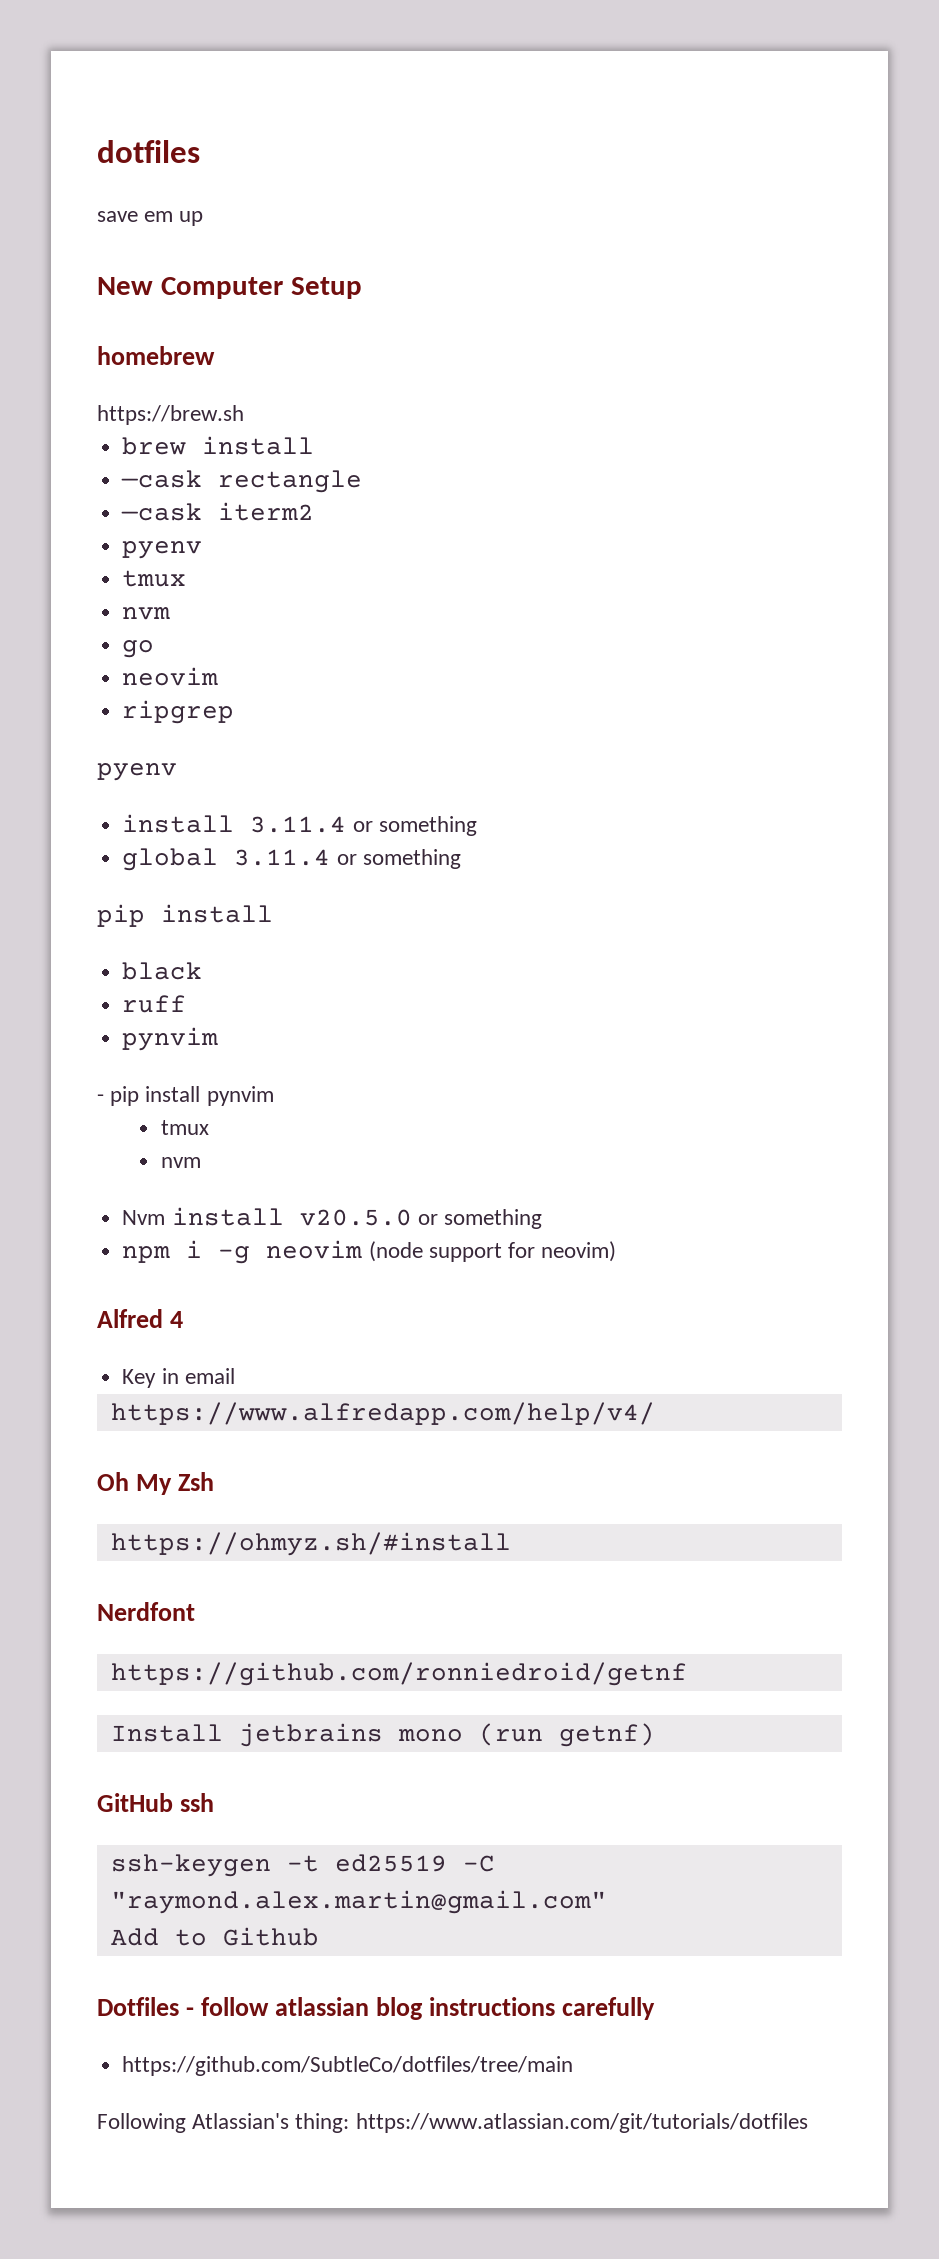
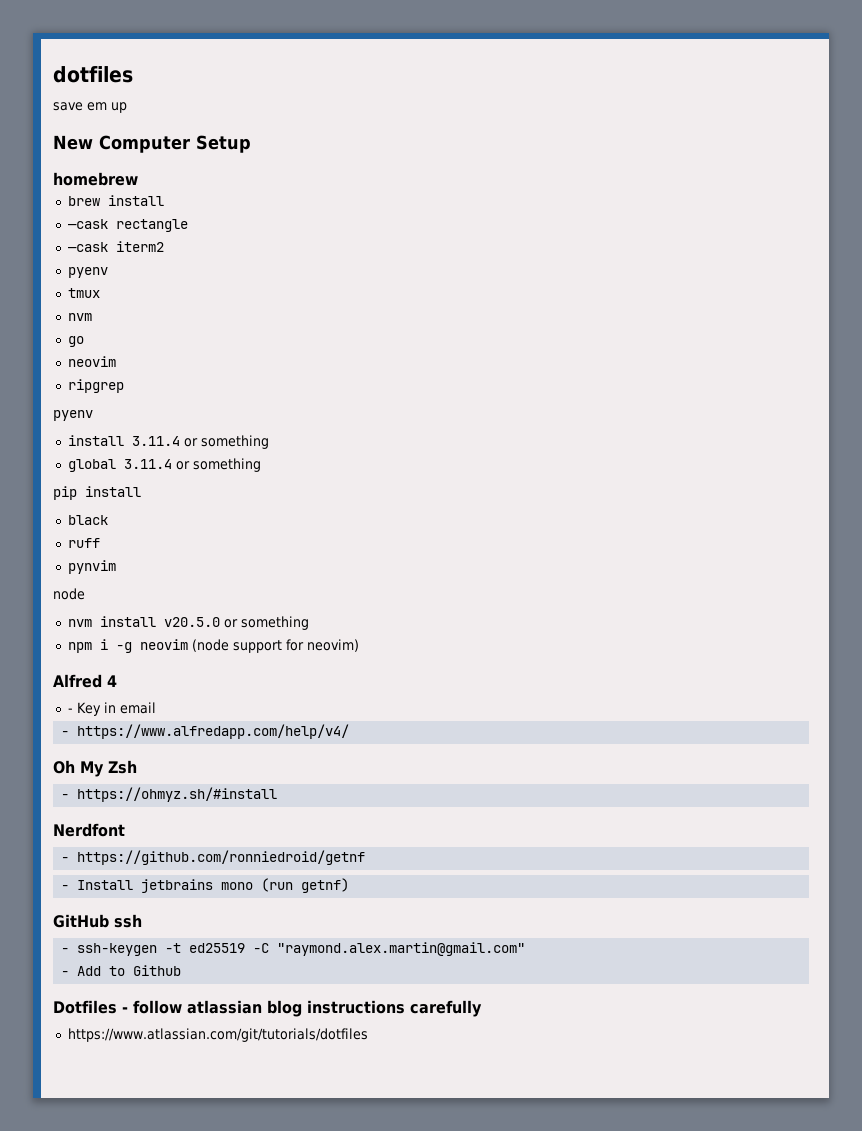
[97,405,244,425] // https://brew.sh -> (138, 179) none
[97,1086,274,1106] [160,1120,209,1135] [160,1157,201,1168] [122,1210,166,1225] - pip install pynvim // tmux // nvm // Nvm -> [53,588,85,600] [67,619,92,627] node // nvm
(184, 1319) none -> [67,708,73,713] -
(235, 1376) none -> [61,731,70,736] -
(215, 1481) none -> [61,794,70,799] -
(195, 1611) none -> [61,857,70,862] -
(687, 1674) none -> [61,885,70,890] -
(215, 1802) none -> [61,948,70,953] -
(607, 1902) none -> [61,971,70,976] -
[122,2056,574,2076] [97,2113,350,2133] https://github.com/SubtleCo/dotfiles/tree/main // Following Atlassian's thing: -> (482, 1008) none

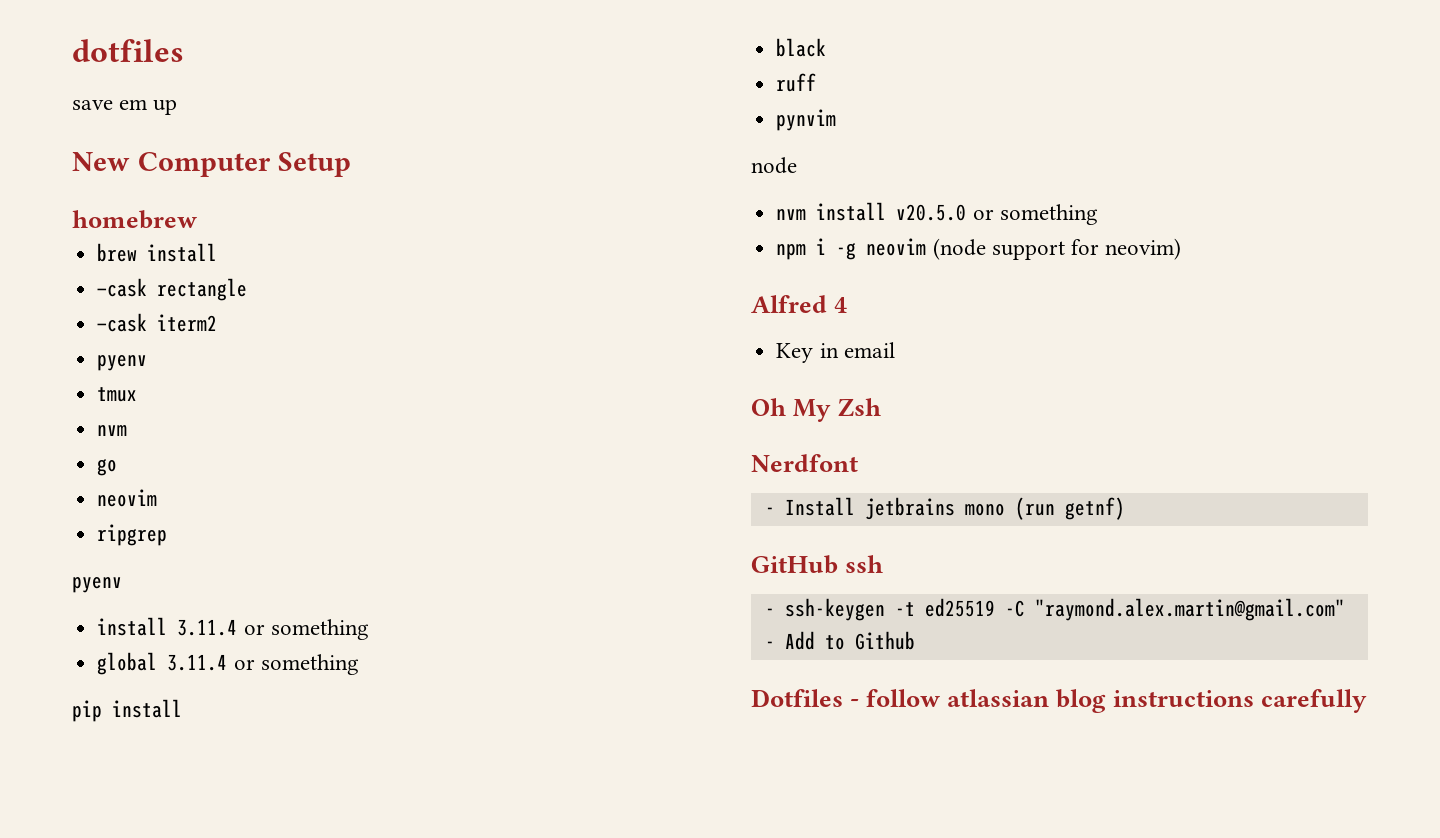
[67,708,73,713] - -> (848, 305) none
[61,724,350,739] // - https://www.alfredapp.com/help/v4/ -> (895, 350) none
[61,787,278,802] // - https://ohmyz.sh/#install -> (882, 407) none
[61,850,366,865] // - https://github.com/ronniedroid/getnf -> (858, 463) none
[67,1028,368,1042] // https://www.atlassian.com/git/tutorials/dotfiles -> (1368, 701) none

